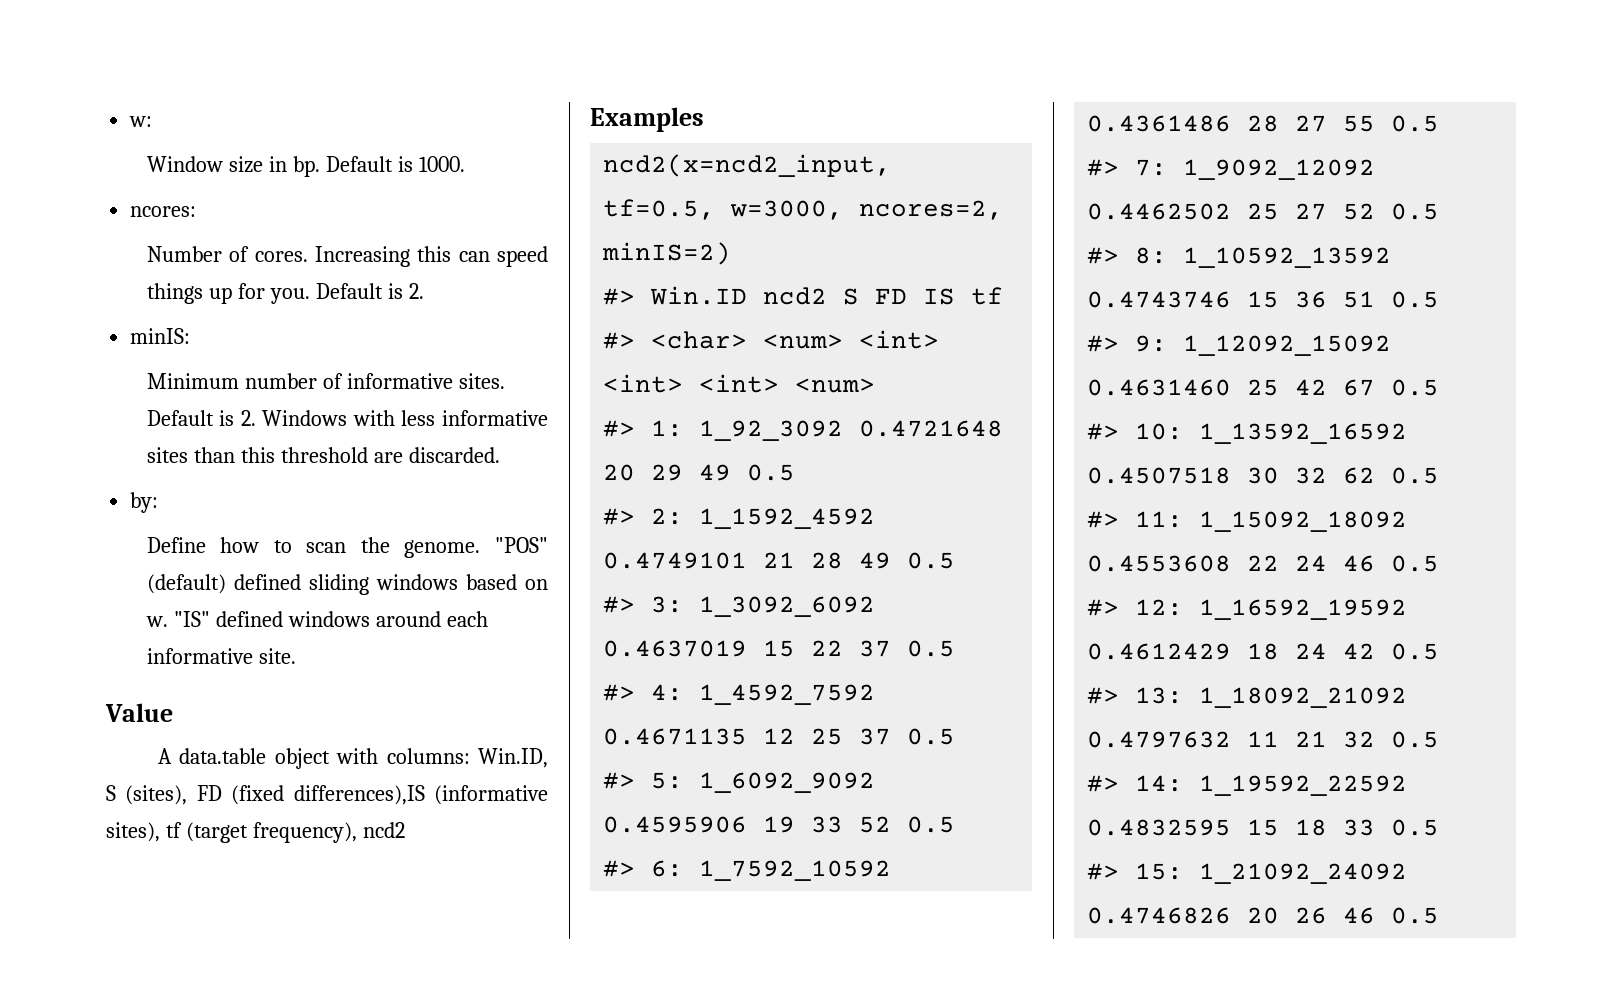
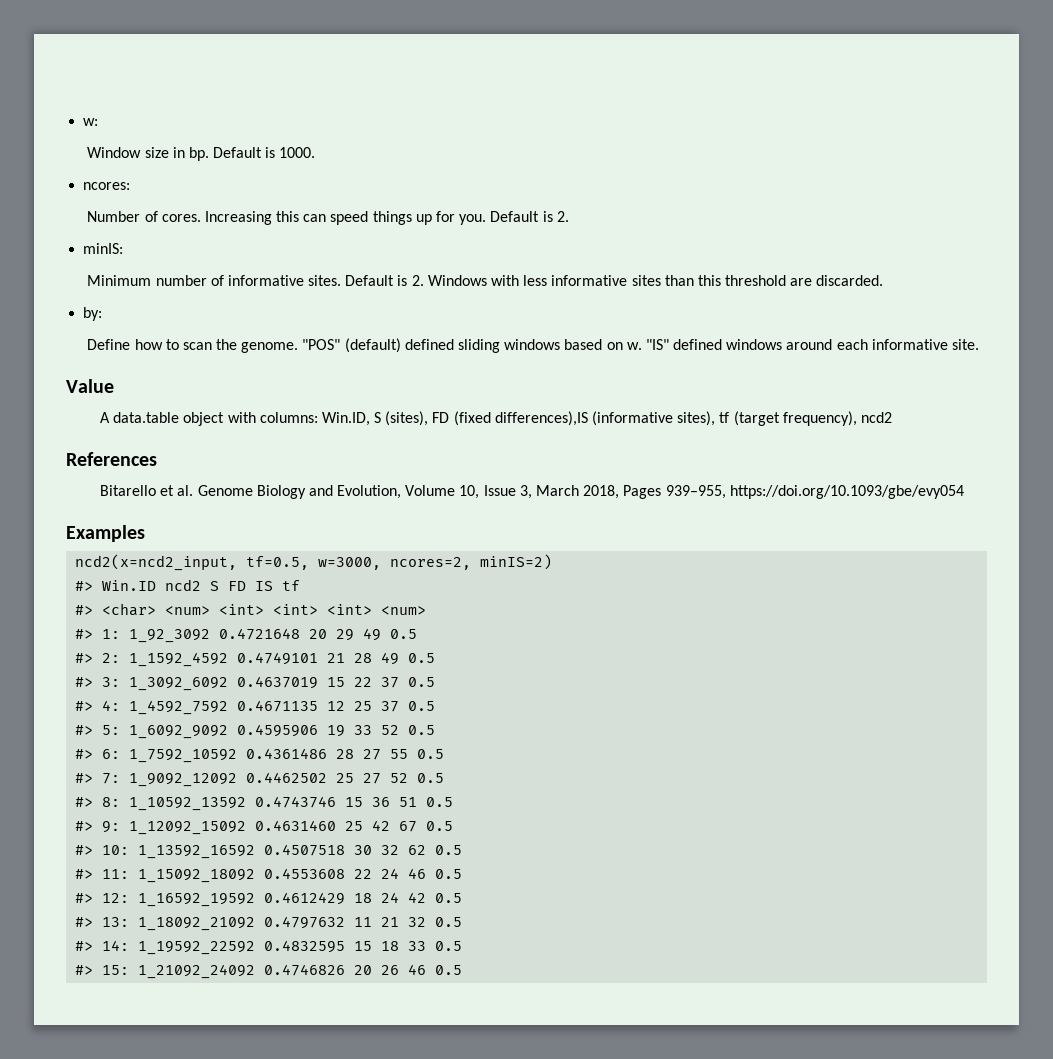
(405, 830) none -> [66,452,157,466] [100,485,964,499] // References // Bitarello et al. Genome Biology and Evolution, Volume 10, Issue 3, March 2018, Pages 939–955, https://doi.org/10.1093/gbe/evy054

